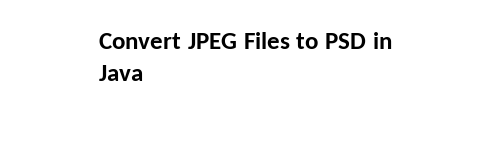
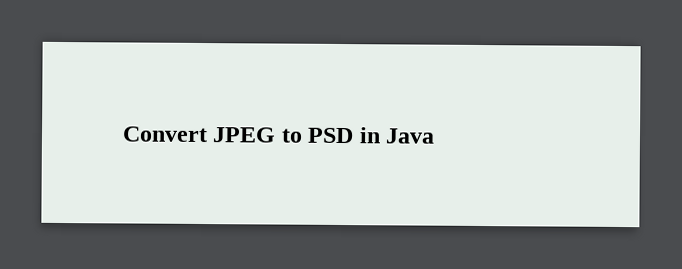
[243,32,290,49] Files -> (277, 135) none

